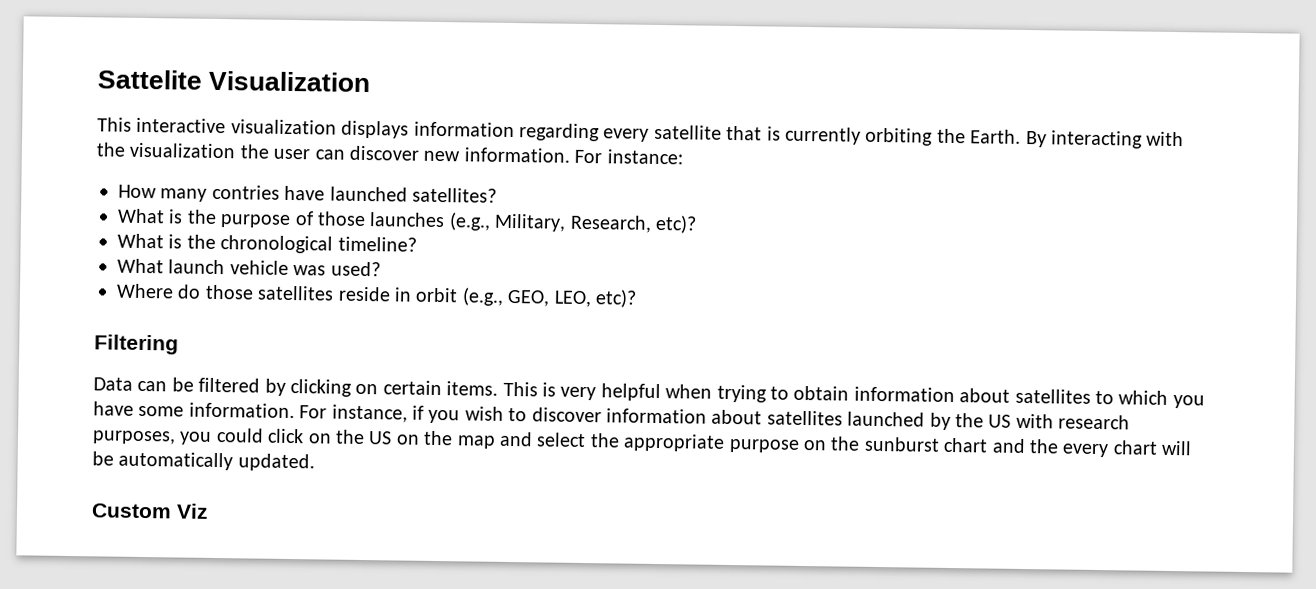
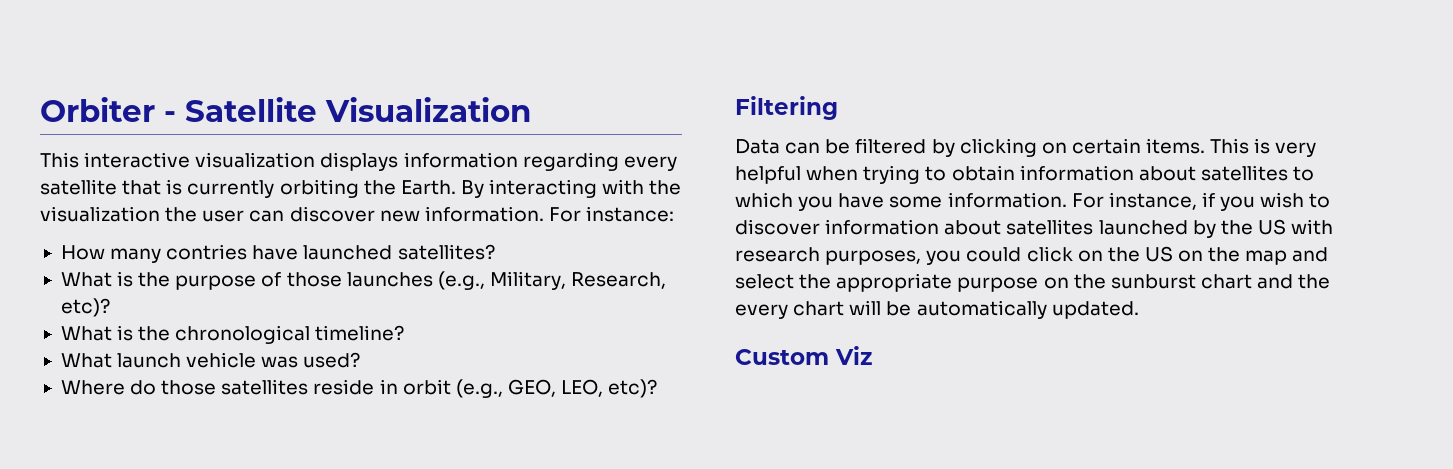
[97,69,203,90] Sattelite -> [40,97,317,122] Orbiter - Satellite

